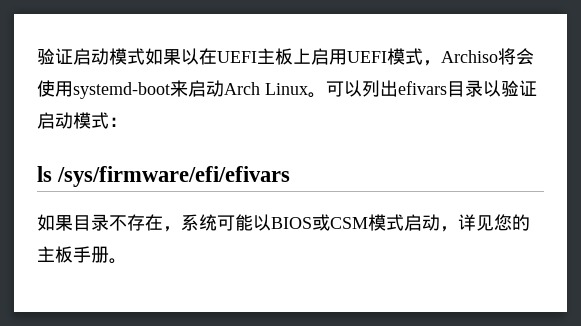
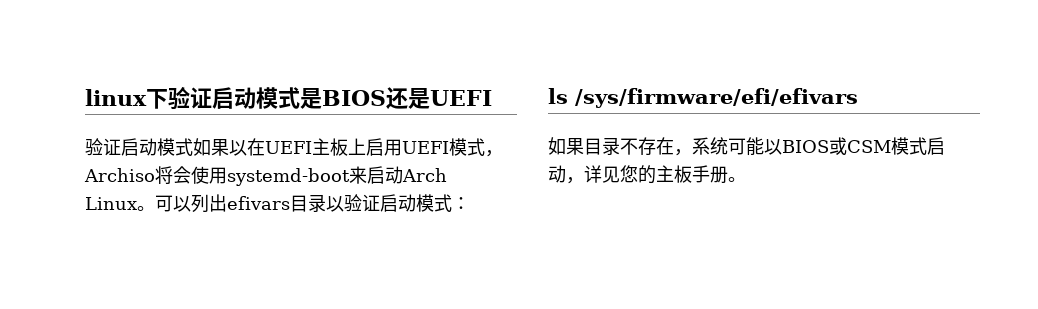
(37, 56) none -> [85,86,492,110] linux下验证启动模式是BIOS还是UEFI //

